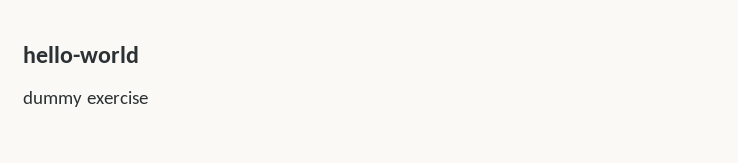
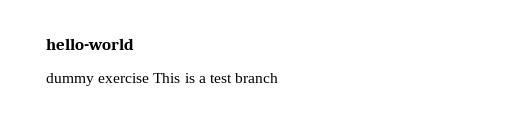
(148, 97) none -> [153,73,279,83] This is a test branch

